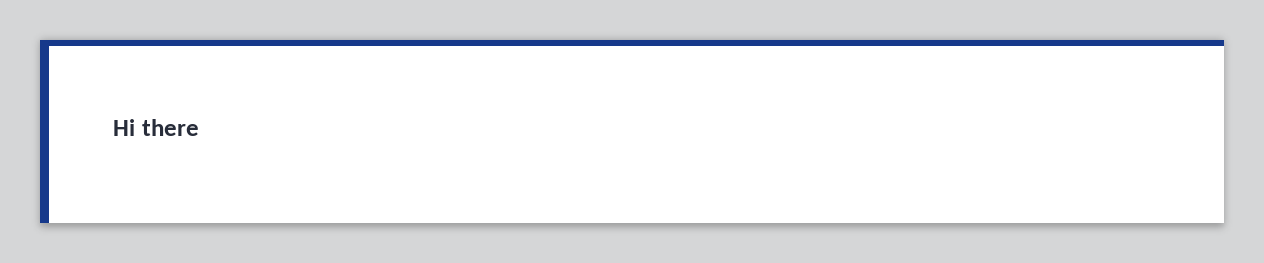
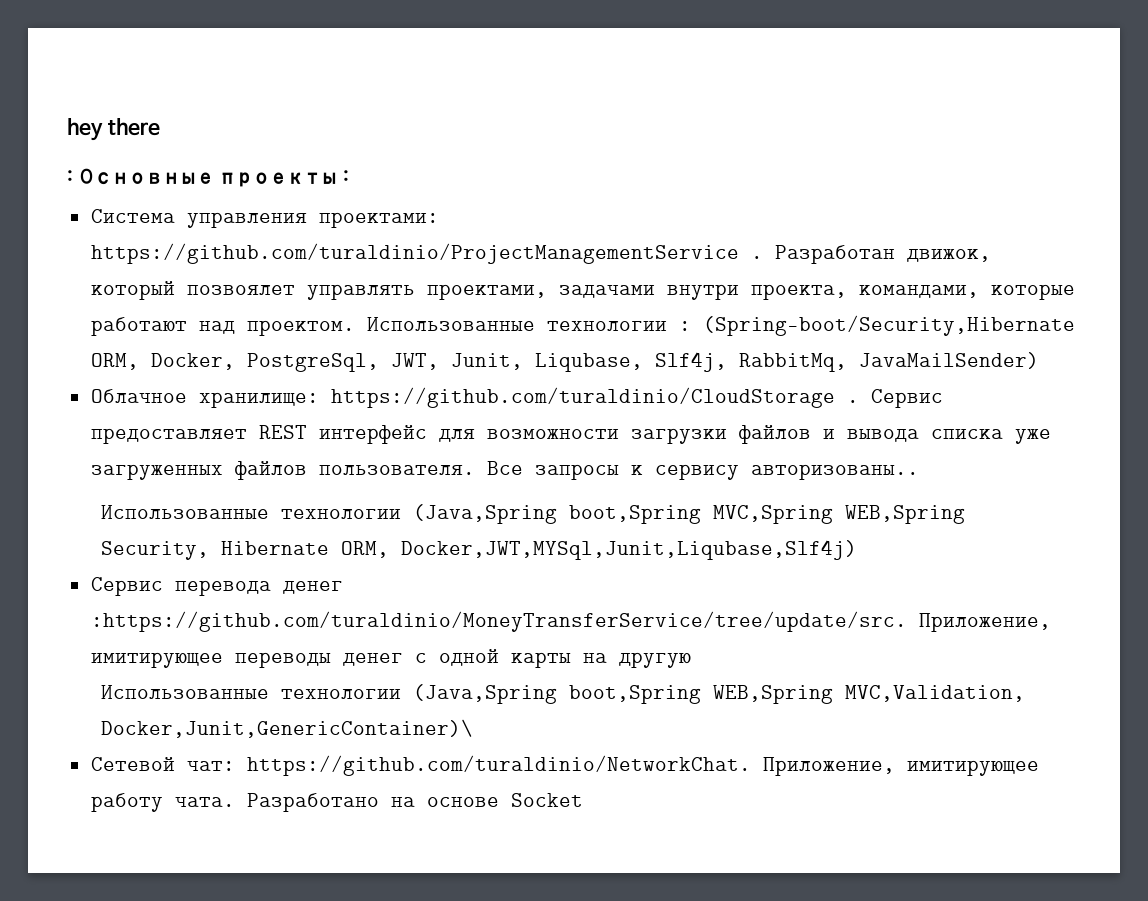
[113,119,135,136] Hi -> [67,118,103,141] hey
(199, 127) none -> [67,168,350,187] [90,209,439,228] [90,243,991,264] [90,281,1075,300] [90,315,1075,336] [90,352,1039,372] [90,387,943,408] [90,425,1051,444] [90,461,919,480] [100,504,965,524] [100,540,857,560] [90,577,343,596] [90,611,1051,632] [90,649,691,668] [100,684,1025,704] [100,719,473,738] [90,755,1039,776] [90,793,583,812] // : Основные проекты : // Система управления проектами: https://github.com/turaldinio/ProjectManagementService . Разработан движок, который позвоялет управлять проектами, задачами внутри проекта, командами, которые работают над проектом. Использованные технологии : (Spring-boot/Security,Hibernate ORM, Docker, PostgreSql, JWT, Junit, Liqubase, Slf4j, RabbitMq, JavaMailSender) // Облачное хранилище: https://github.com/turaldinio/CloudStorage . Сервис предоставляет REST интерфейс для возможности загрузки файлов и вывода списка уже загруженных файлов пользователя. Все запросы к сервису авторизованы.. // Использованные технологии (Java,Spring boot,Spring MVC,Spring WEB,Spring Security, Hibernate ORM, Docker,JWT,MYSql,Junit,Liqubase,Slf4j) // Сервис перевода денег :https://github.com/turaldinio/MoneyTransferService/tree/update/src. Приложение, имитирующее переводы денег с одной карты на другую // Использованные технологии (Java,Spring boot,Spring WEB,Spring MVC,Validation, Docker,Junit,GenericContainer)\ // Сетевой чат: https://github.com/turaldinio/NetworkChat. Приложение, имитирующее работу чата. Разработано на основе Socket

